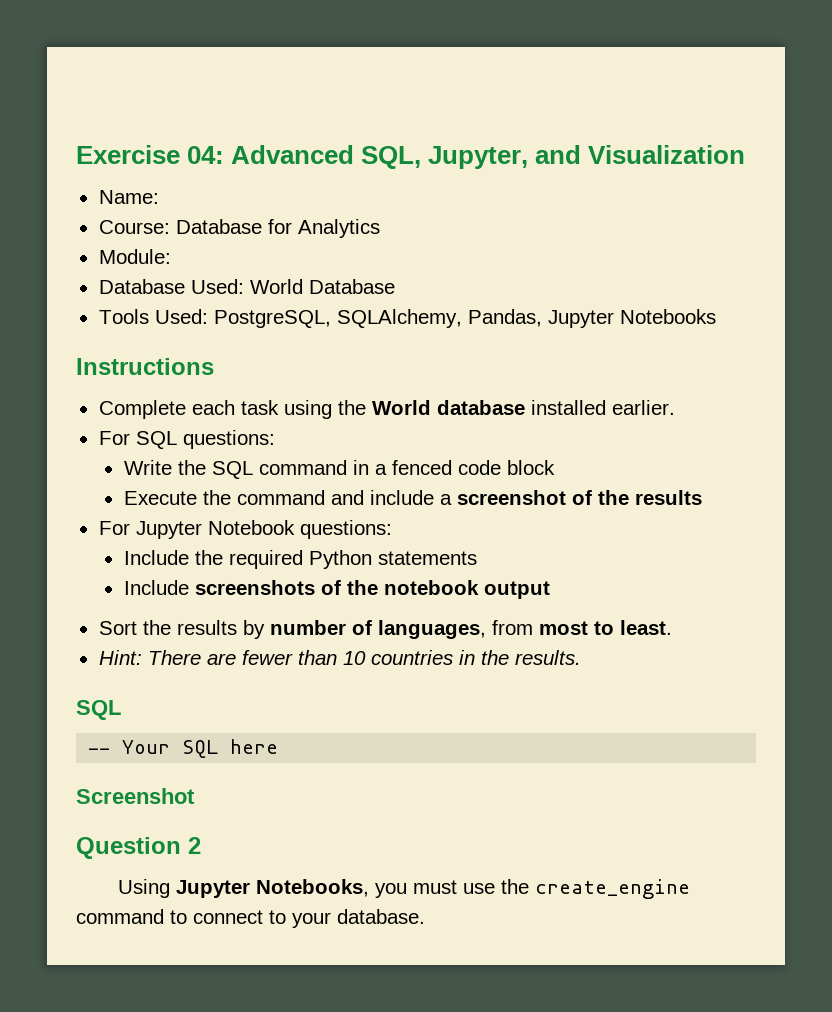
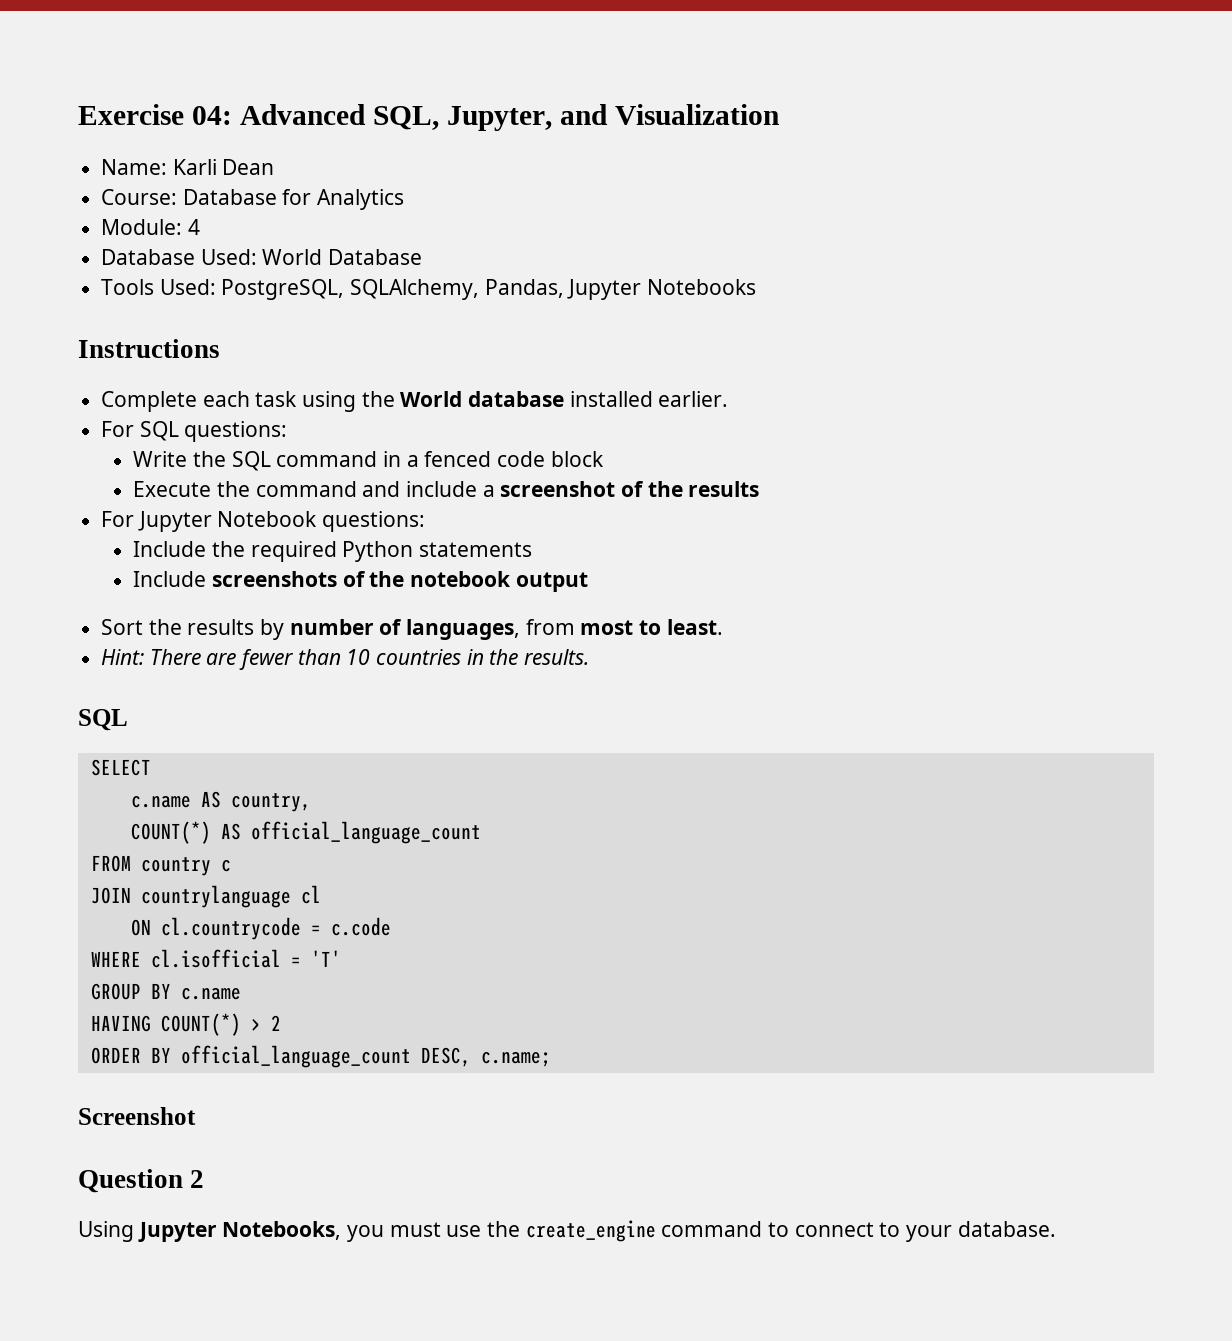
(159, 197) none -> [172,159,275,175] Karli Dean
(171, 256) none -> [187,219,200,235] 4
[88,739,279,758] -- Your SQL here -> [90,759,151,776] [130,791,311,812] [130,821,481,844] [90,855,231,876] [90,885,321,908] [130,917,391,940] [90,949,341,968] [90,983,241,1000] [90,1013,281,1036] [90,1045,551,1068] SELECT // c.name AS country, // COUNT(*) AS official_language_count // FROM country c // JOIN countrylanguage cl // ON cl.countrycode = c.code // WHERE cl.isofficial = 'T' // GROUP BY c.name // HAVING COUNT(*) > 2 // ORDER BY official_language_count DESC, c.name;

